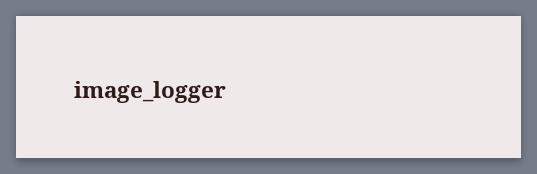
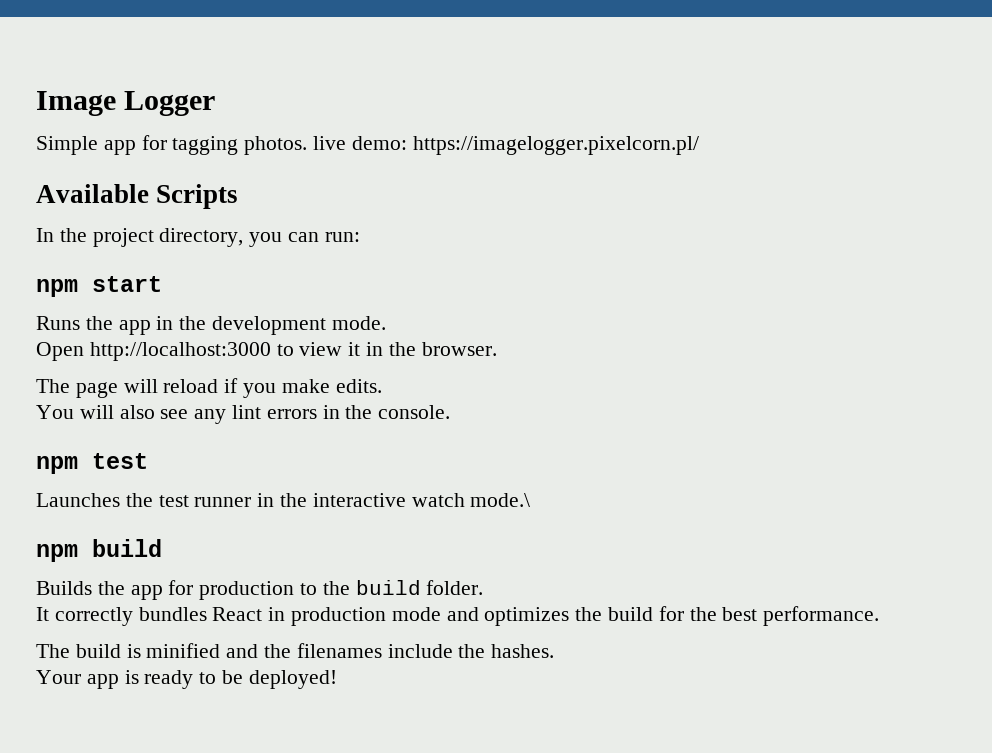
[74,81,226,103] image_logger -> [36,91,216,116] [36,135,699,155] [36,184,239,209] [36,228,360,247] [36,276,162,297] [36,316,386,335] [36,342,497,361] [36,378,382,398] [36,405,451,424] [36,453,148,474] [36,493,531,507] [36,539,162,562] [36,580,484,600] [36,606,880,626] [36,643,555,658] [36,670,337,689] Image Logger // Simple app for tagging photos. live demo: https://imagelogger.pixelcorn.pl/ // Available Scripts // In the project directory, you can run: // npm start // Runs the app in the development mode. // Open http://localhost:3000 to view it in the browser. // The page will reload if you make edits. // You will also see any lint errors in the console. // npm test // Launches the test runner in the interactive watch mode.\ // npm build // Builds the app for production to the build folder. // It correctly bundles React in production mode and optimizes the build for the best performance. // The build is minified and the filenames include the hashes. // Your app is ready to be deployed!

